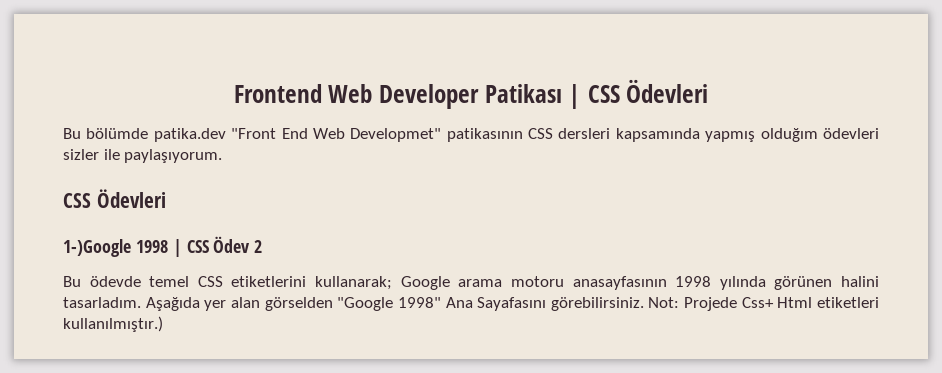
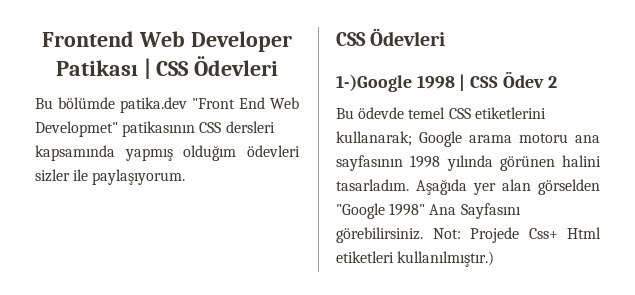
[572,276,667,290] anasayfasının -> [575,135,600,143] [336,155,403,171] ana sayfasının
[477,297,547,311] Sayafasını -> [460,203,521,219] Sayfasını

